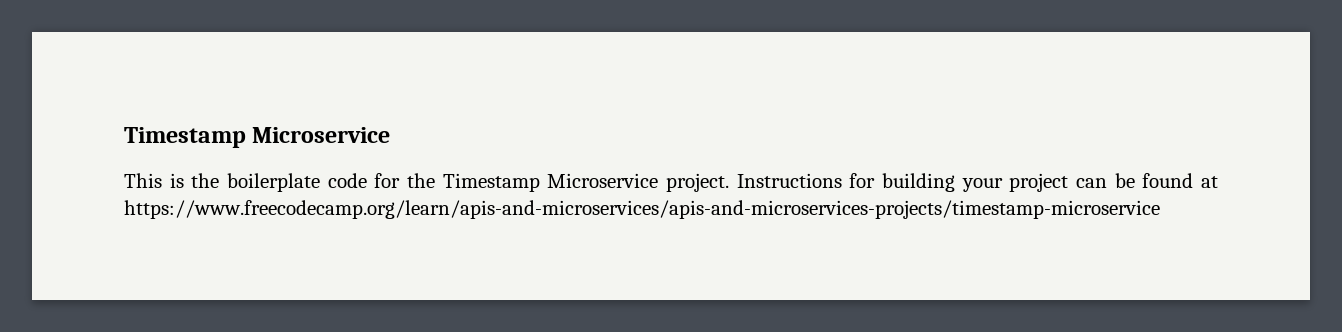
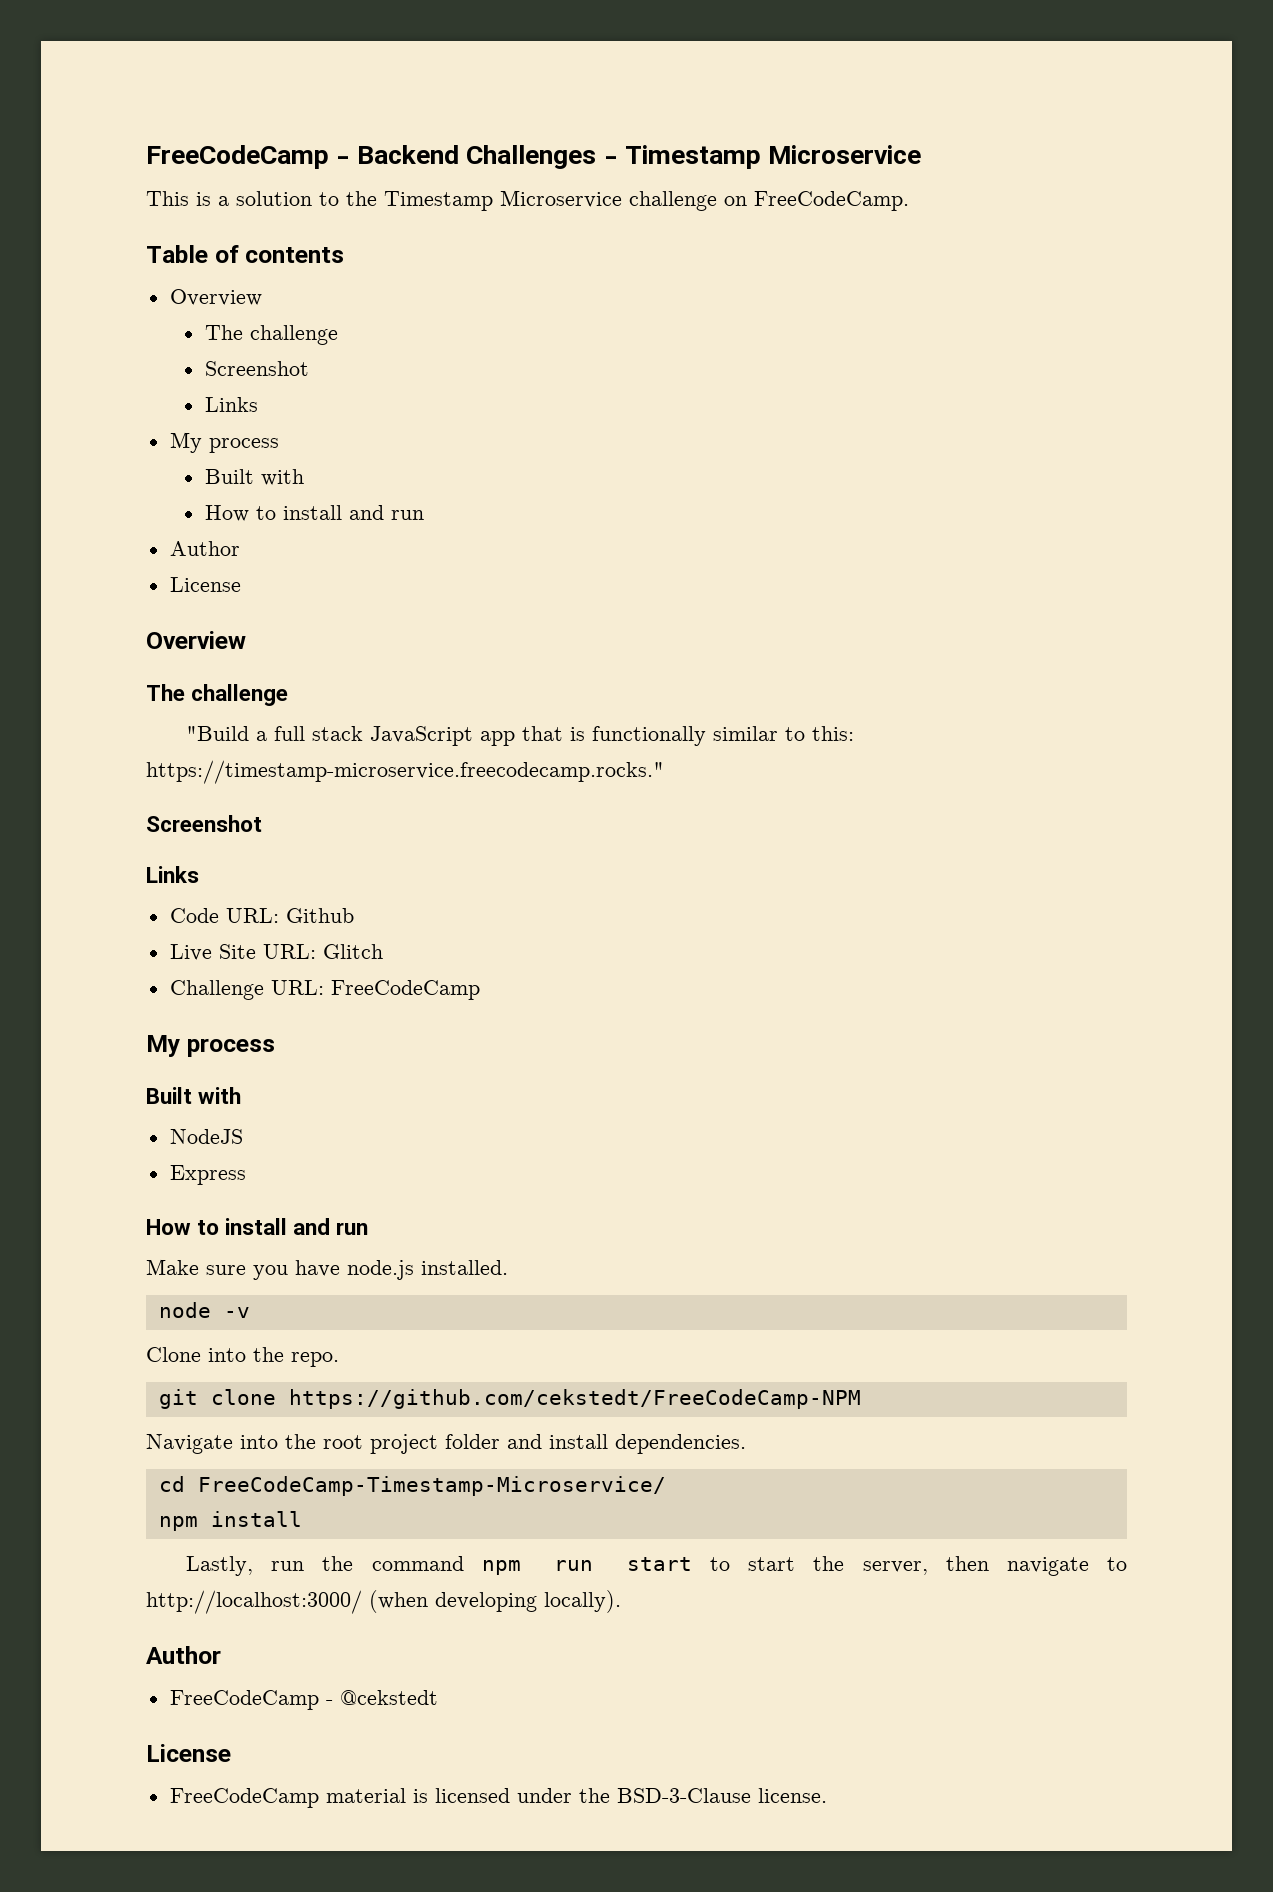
(124, 137) none -> [146,145,618,169] FreeCodeCamp - Backend Challenges -
[191,173,1218,192] [124,200,1160,219] the boilerplate code for the Timestamp Microservice project. Instructions for building your project can be found at https://www.freecodecamp.org/learn/apis-and-microservices/apis-and-microservices-projects/timestamp-microservice -> [218,190,909,211] [146,245,345,263] [169,289,262,306] [204,325,338,345] [204,361,309,376] [204,397,258,412] [169,432,279,453] [204,469,304,486] [204,505,424,522] [169,541,240,556] [169,577,241,592] [146,631,246,649] [146,684,289,706] [186,726,855,746] [146,760,664,784] [146,815,262,832] [146,866,199,883] [169,908,354,923] [169,944,383,961] [169,980,480,1000] [146,1035,275,1057] [146,1087,242,1104] [169,1129,243,1144] [169,1165,246,1185] [146,1218,369,1235] [146,1259,508,1280] [158,1302,250,1318] [146,1347,339,1367] [158,1389,861,1409] [146,1434,746,1454] [158,1476,666,1496] [158,1511,302,1531] [186,1556,1127,1576] [146,1590,621,1614] [146,1646,221,1664] [169,1690,438,1710] [146,1744,231,1762] [169,1788,827,1808] a solution to the Timestamp Microservice challenge on FreeCodeCamp. // Table of contents // Overview // The challenge // Screenshot // Links // My process // Built with // How to install and run // Author // License // Overview // The challenge // "Build a full stack JavaScript app that is functionally similar to this: https://timestamp-microservice.freecodecamp.rocks." // Screenshot // Links // Code URL: Github // Live Site URL: Glitch // Challenge URL: FreeCodeCamp // My process // Built with // NodeJS // Express // How to install and run // Make sure you have node.js installed. // node -v // Clone into the repo. // git clone https://github.com/cekstedt/FreeCodeCamp-NPM // Navigate into the root project folder and install dependencies. // cd FreeCodeCamp-Timestamp-Microservice/ // npm install // Lastly, run the command npm run start to start the server, then navigate to http://localhost:3000/ (when developing locally). // Author // FreeCodeCamp - @cekstedt // License // FreeCodeCamp material is licensed under the BSD-3-Clause license.

